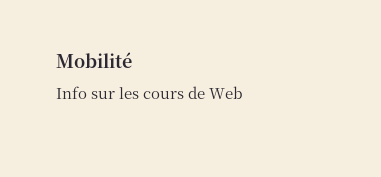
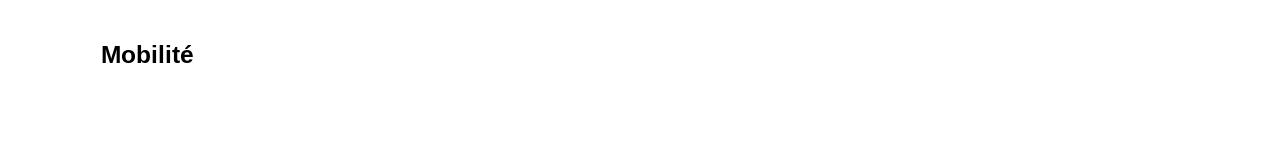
[56,86,244,99] // Info sur les cours de Web -> (194, 54) none

